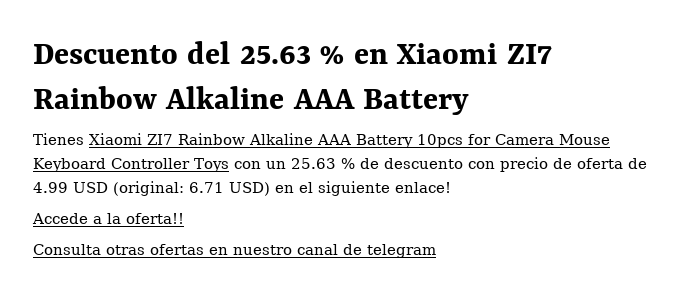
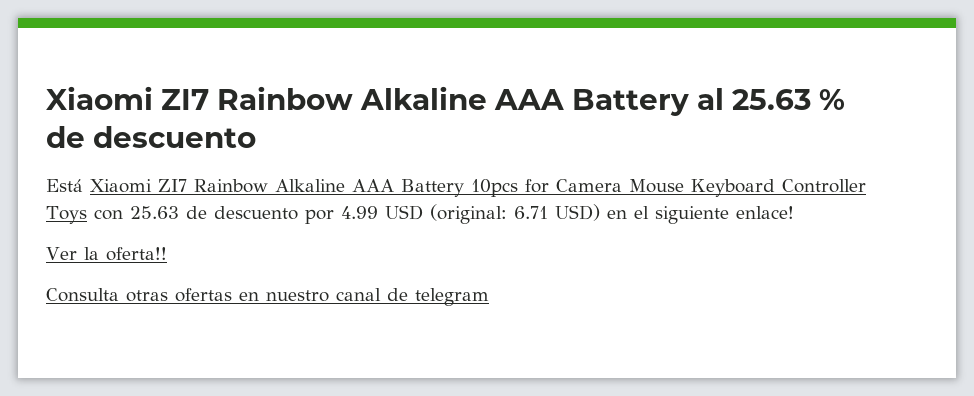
[33,41,552,64] [33,86,470,115] [33,133,84,145] Descuento del 25.63 % en Xiaomi ZI7 Rainbow Alkaline AAA Battery // Tienes -> [46,86,845,116] [46,126,256,148] [46,179,83,192] Xiaomi ZI7 Rainbow Alkaline AAA Battery al 25.63 % de descuento // Está
[265,157,647,172] un 25.63 % de descuento con precio de oferta de -> [129,206,334,224] 25.63 de descuento por
[32,213,102,224] Accede a -> [46,247,77,260] Ver

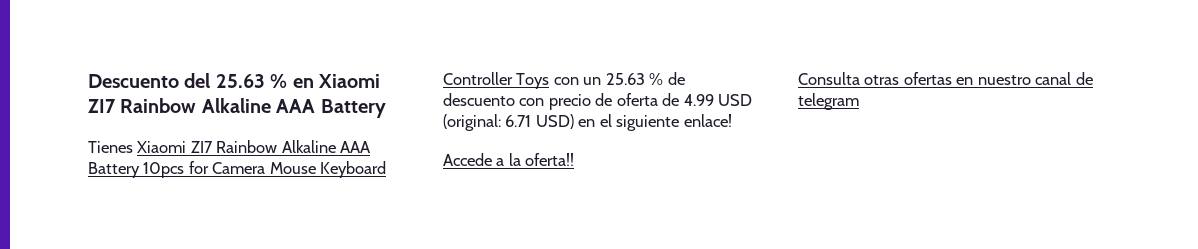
[46,86,845,116] [46,126,256,148] [46,179,83,192] Xiaomi ZI7 Rainbow Alkaline AAA Battery al 25.63 % de descuento // Está -> [88,73,380,88] [88,98,386,118] [88,141,133,153] Descuento del 25.63 % en Xiaomi ZI7 Rainbow Alkaline AAA Battery // Tienes
[129,206,334,224] 25.63 de descuento por -> [583,72,685,85] [443,93,680,110] un 25.63 % de descuento con precio de oferta de
[46,247,77,260] Ver -> [443,153,505,166] Accede a

